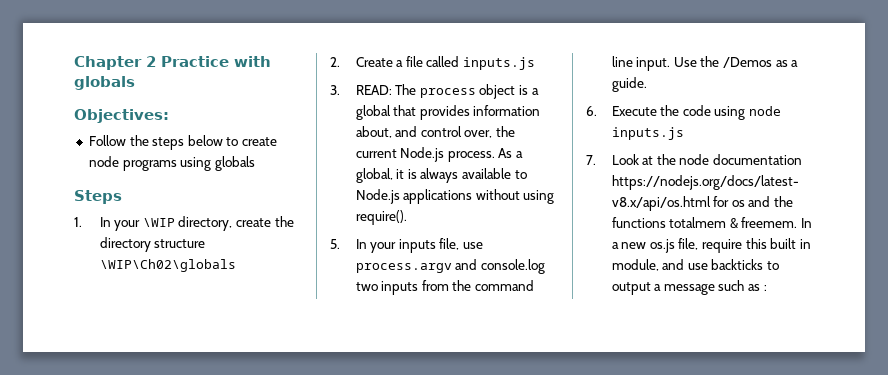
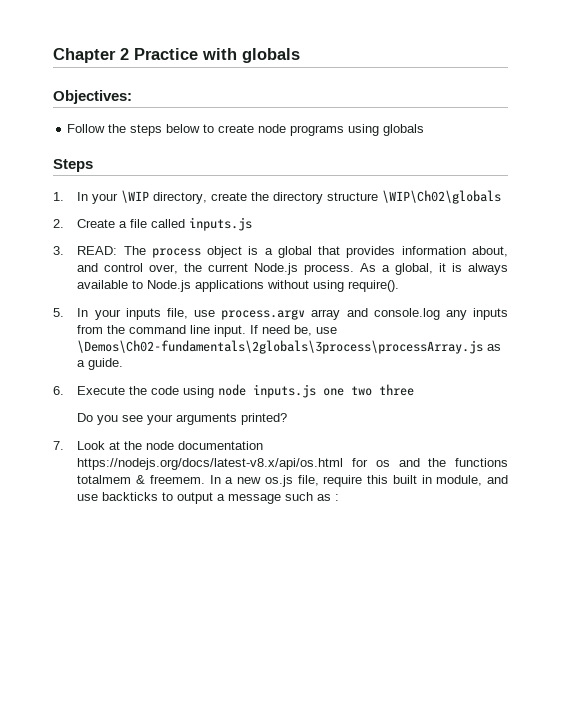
(452, 268) none -> [311,309,341,320] array
[355,282,378,291] two -> [445,310,467,320] any
[673,56,773,68] Use the /Demos -> [250,325,338,336] [77,340,484,354] If need be, use \Demos\Ch02-fundamentals\2globals\3process\processArray.js
(684, 133) none -> [323,384,415,396] [77,413,288,425] one two three // Do you see your arguments printed?

